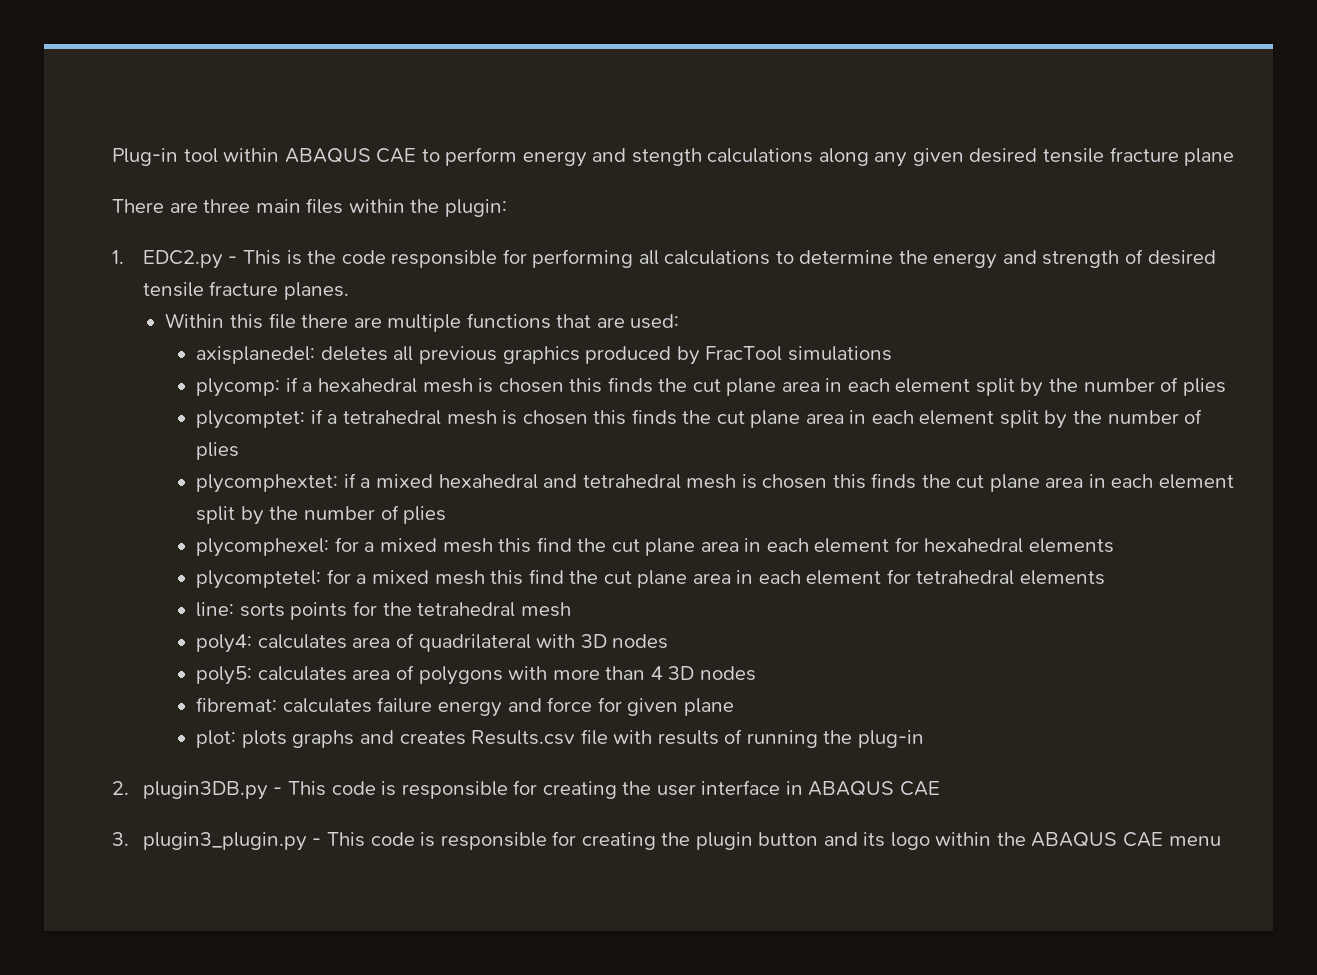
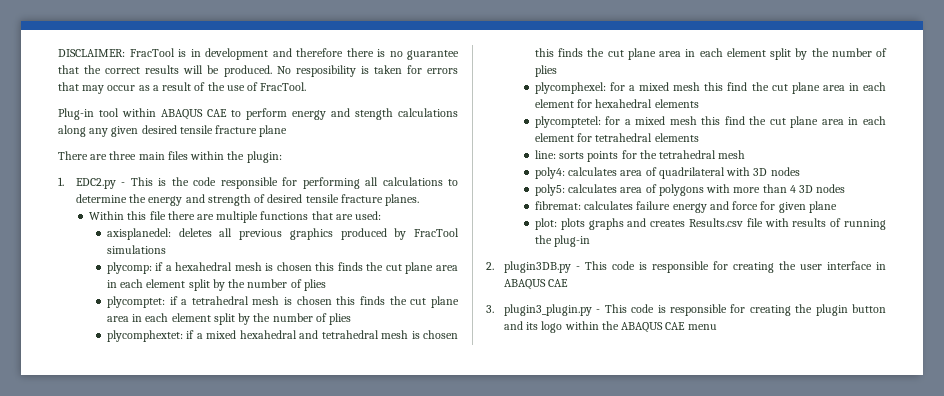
(112, 157) none -> [58,48,459,60] [58,65,458,77] [58,82,307,94] DISCLAIMER: FracTool is in development and therefore there is no guarantee that the correct results will be produced. No resposibility is taken for errors that may occur as a result of the use of FracTool. //

